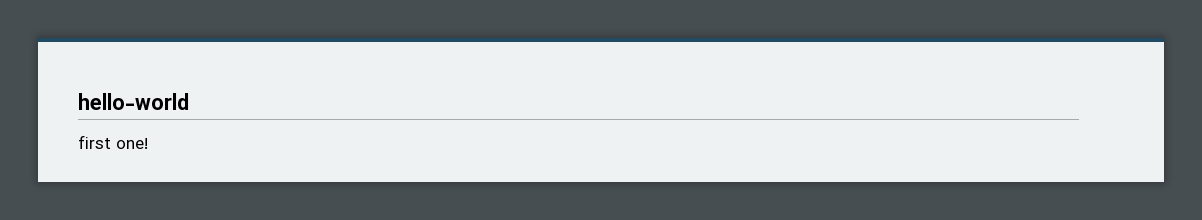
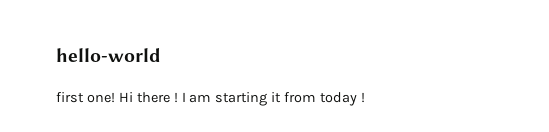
(148, 143) none -> [118,92,366,106] Hi there ! I am starting it from today !

